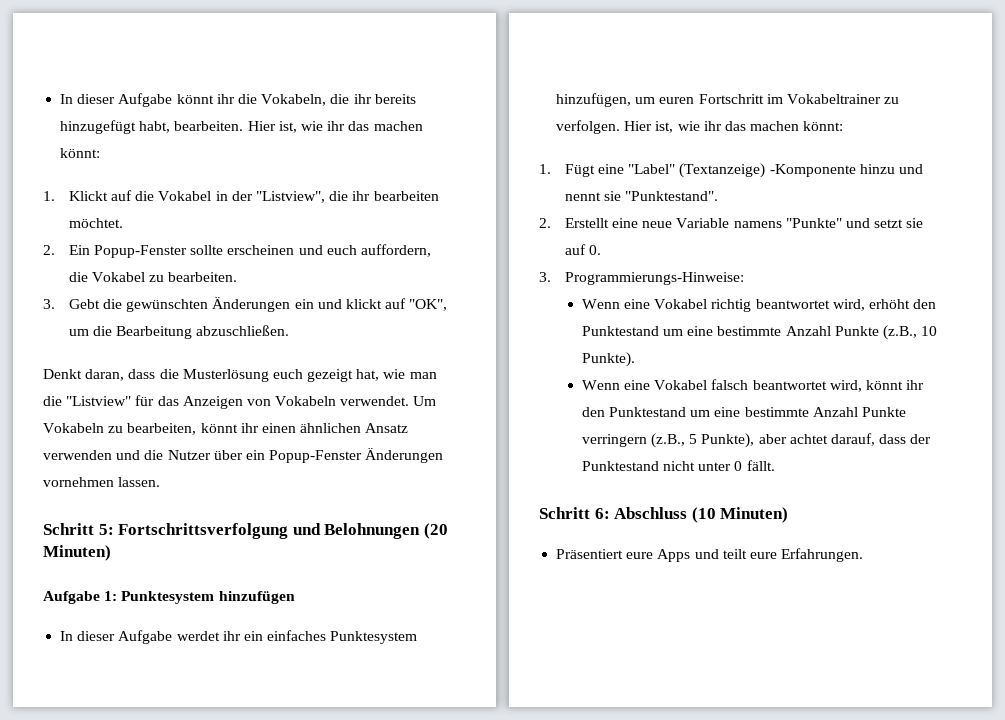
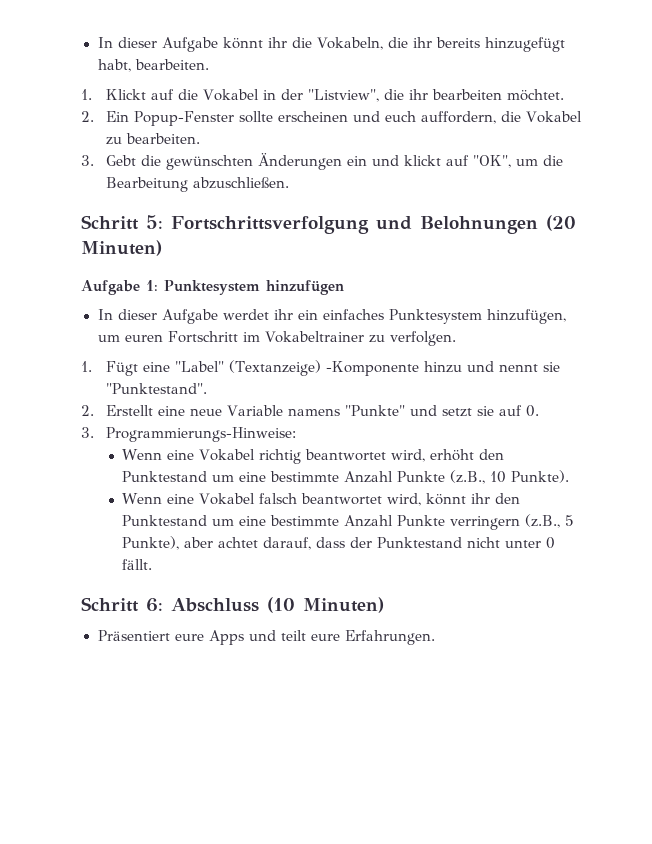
[247,121,423,133] [60,148,101,158] Hier ist, wie ihr das machen könnt: -> (209, 64) none
[43,369,437,382] [43,395,437,409] [43,423,409,435] [43,448,444,463] [43,477,161,487] // Denkt daran, dass die Musterlösung euch gezeigt hat, wie man die "Listview" für das Anzeigen von Vokabeln verwendet. Um Vokabeln zu bearbeiten, könnt ihr einen ähnlichen Ansatz verwenden und die Nutzer über ein Popup-Fenster Änderungen vornehmen lassen. -> (289, 183) none
[624,121,844,133] Hier ist, wie ihr das machen könnt: -> (457, 338) none

